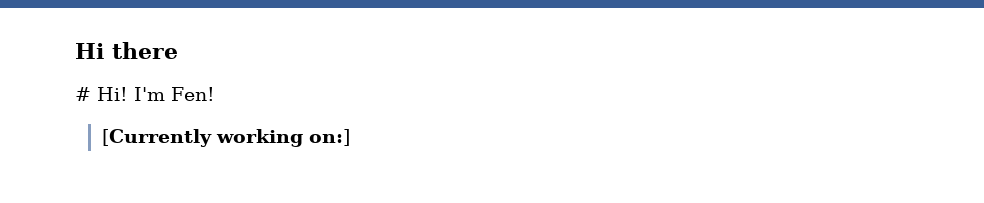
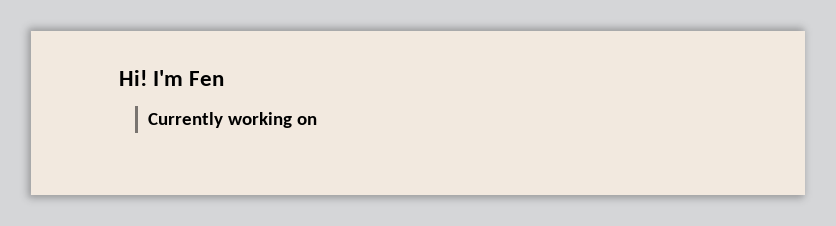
[75,42,178,59] [75,87,215,101] [101,129,350,147] Hi there // # Hi! I'm Fen! // [Currently working on:] -> [119,70,225,86] [147,112,317,128] Hi! I'm Fen // Currently working on

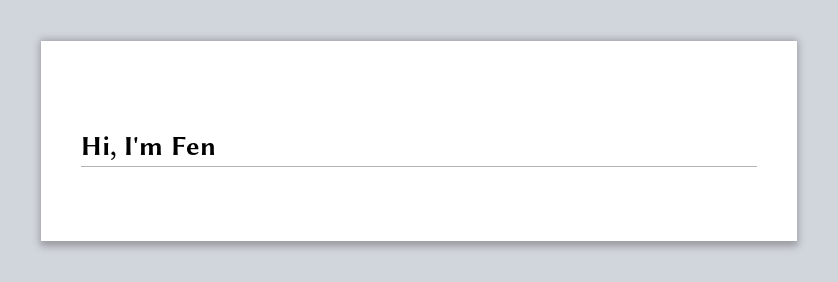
[119,70,147,86] Hi! -> [81,136,117,160] Hi,
[147,112,317,128] // Currently working on -> (216, 145) none

